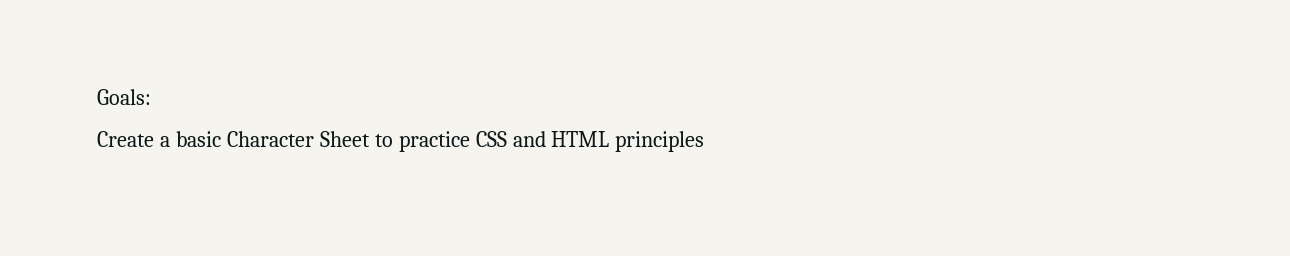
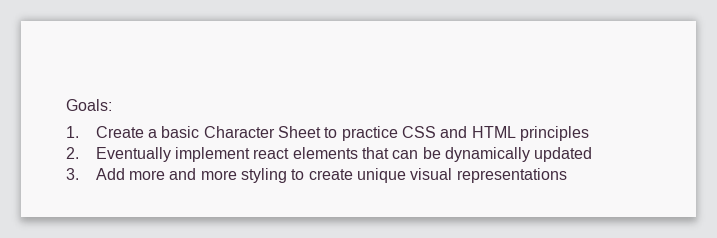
(151, 97) none -> [66,126,79,138] 1.
(705, 141) none -> [66,147,593,162] [66,168,567,183] // 2. Eventually implement react elements that can be dynamically updated // 3. Add more and more styling to create unique visual representations

